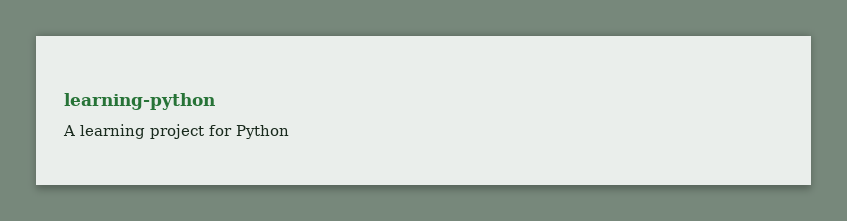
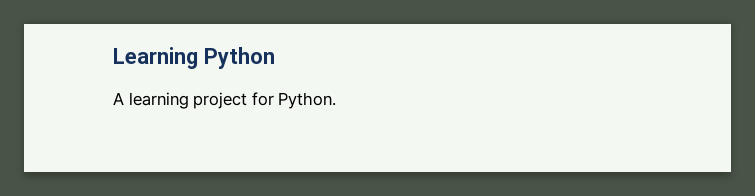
[64,93,215,110] learning-python -> [113,47,275,69] Learning Python
[236,125,289,139] Python -> [278,92,337,109] Python.

